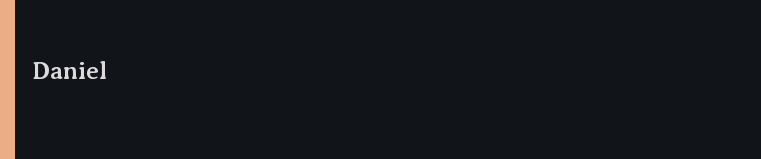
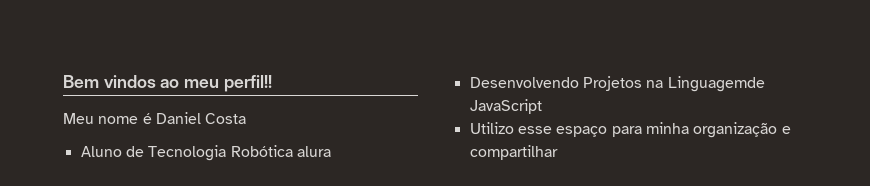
[32,61,107,79] Daniel -> [63,75,272,92] [63,112,247,124] [80,145,331,161] [469,76,765,92] [469,99,542,114] [469,122,791,138] [469,145,558,160] Bem vindos ao meu perfil!! // Meu nome é Daniel Costa // Aluno de Tecnologia Robótica alura // Desenvolvendo Projetos na Linguagemde JavaScript // Utilizo esse espaço para minha organização e compartilhar

